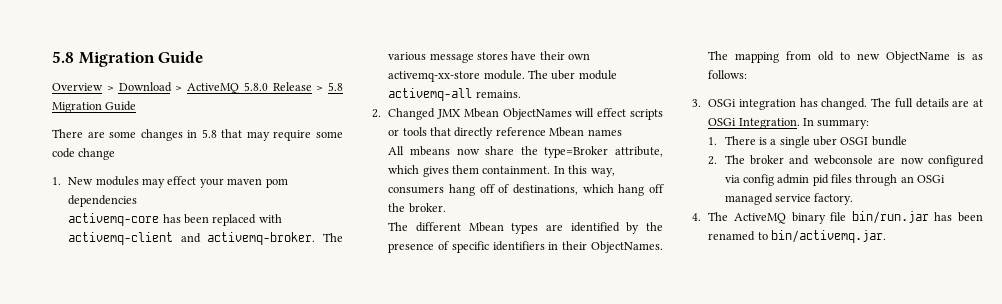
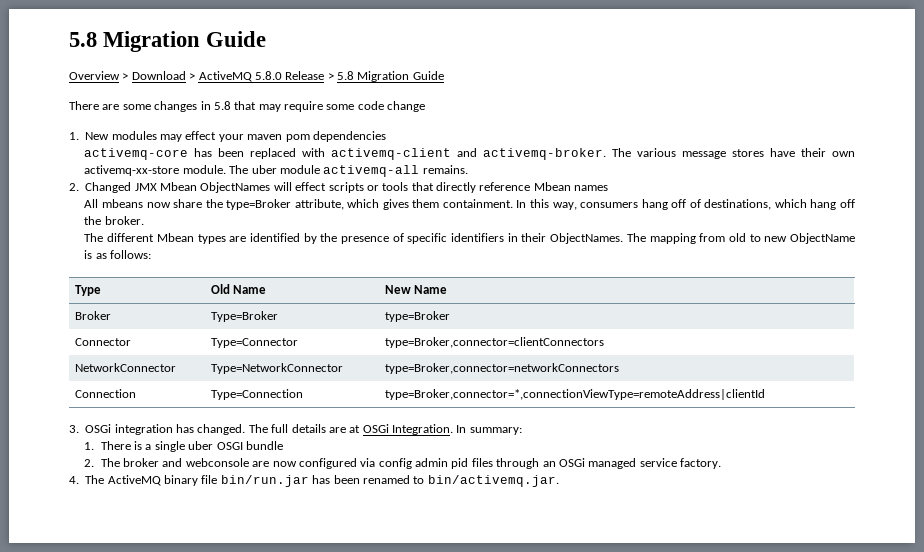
(748, 74) none -> [74,285,101,296] [210,284,266,294] [384,285,447,294] [74,311,111,320] [210,311,278,322] [384,311,450,322] [74,338,131,346] [210,338,298,348] [384,337,604,348] [74,363,176,372] [210,363,343,374] [384,363,619,374] [74,389,136,398] [210,389,303,400] [384,389,765,400] // Type | Old Name | New Name // Broker | Type=Broker | type=Broker // Connector | Type=Connector | type=Broker,connector=clientConnectors // NetworkConnector | Type=NetworkConnector | type=Broker,connector=networkConnectors // Connection | Type=Connection | type=Broker,connector=*,connectionViewType=remoteAddress|clientId

